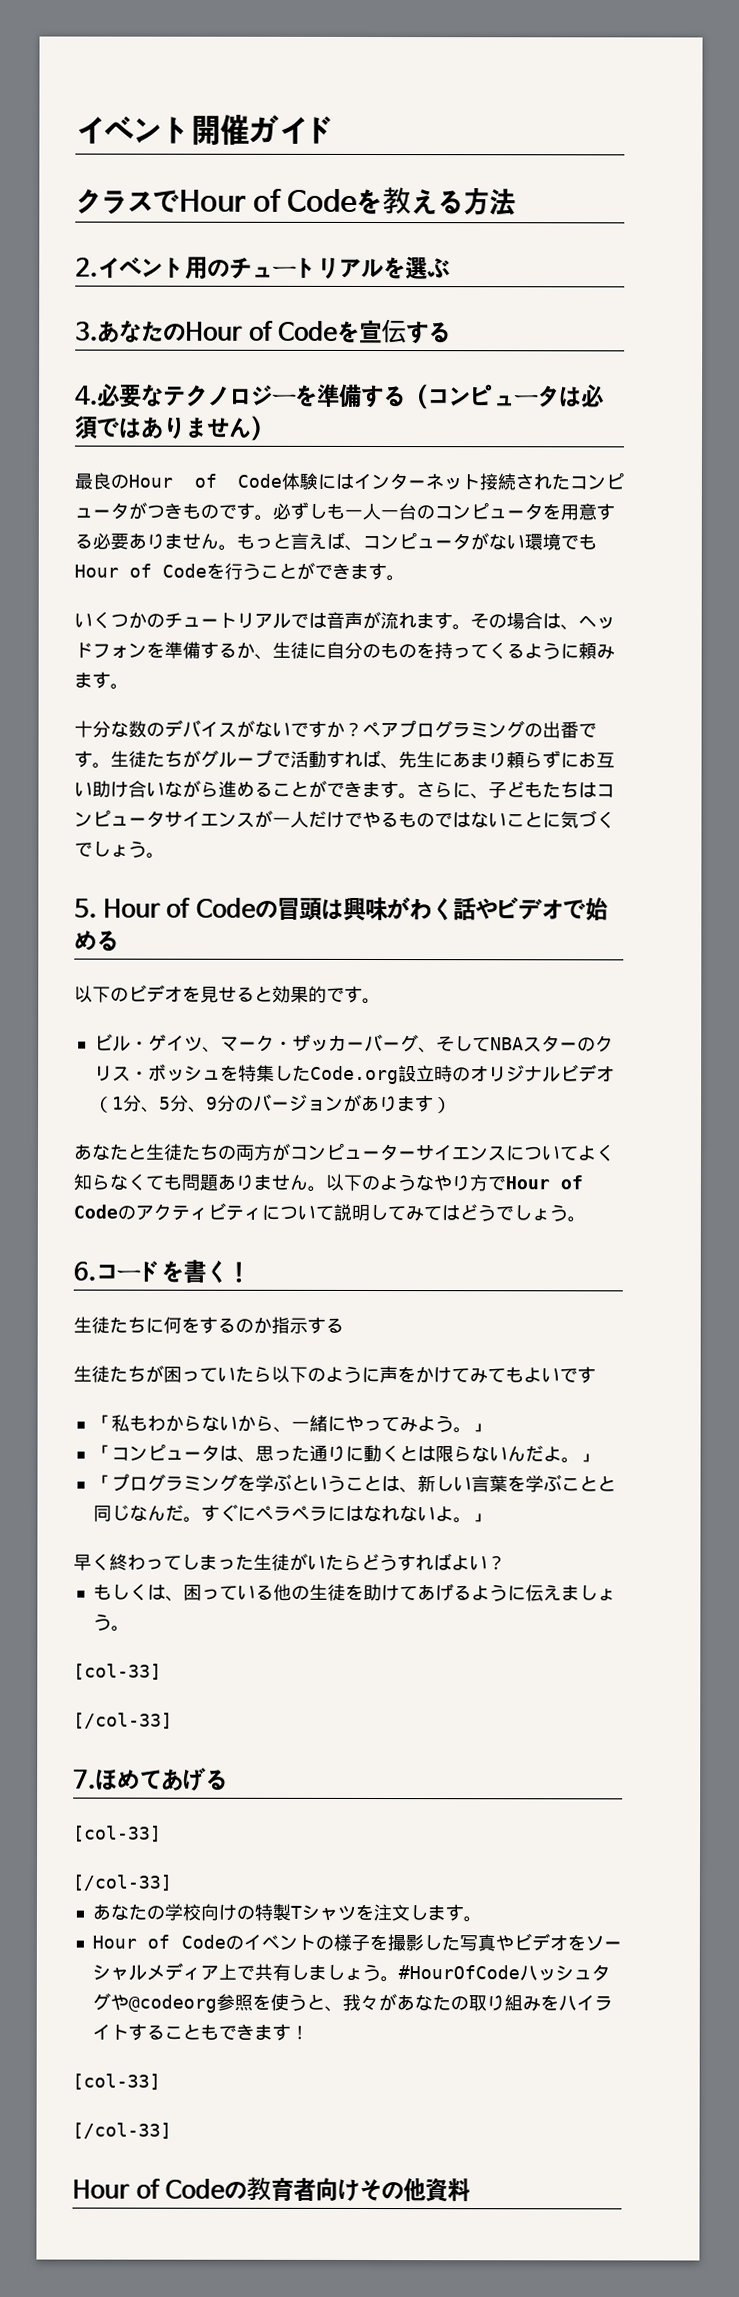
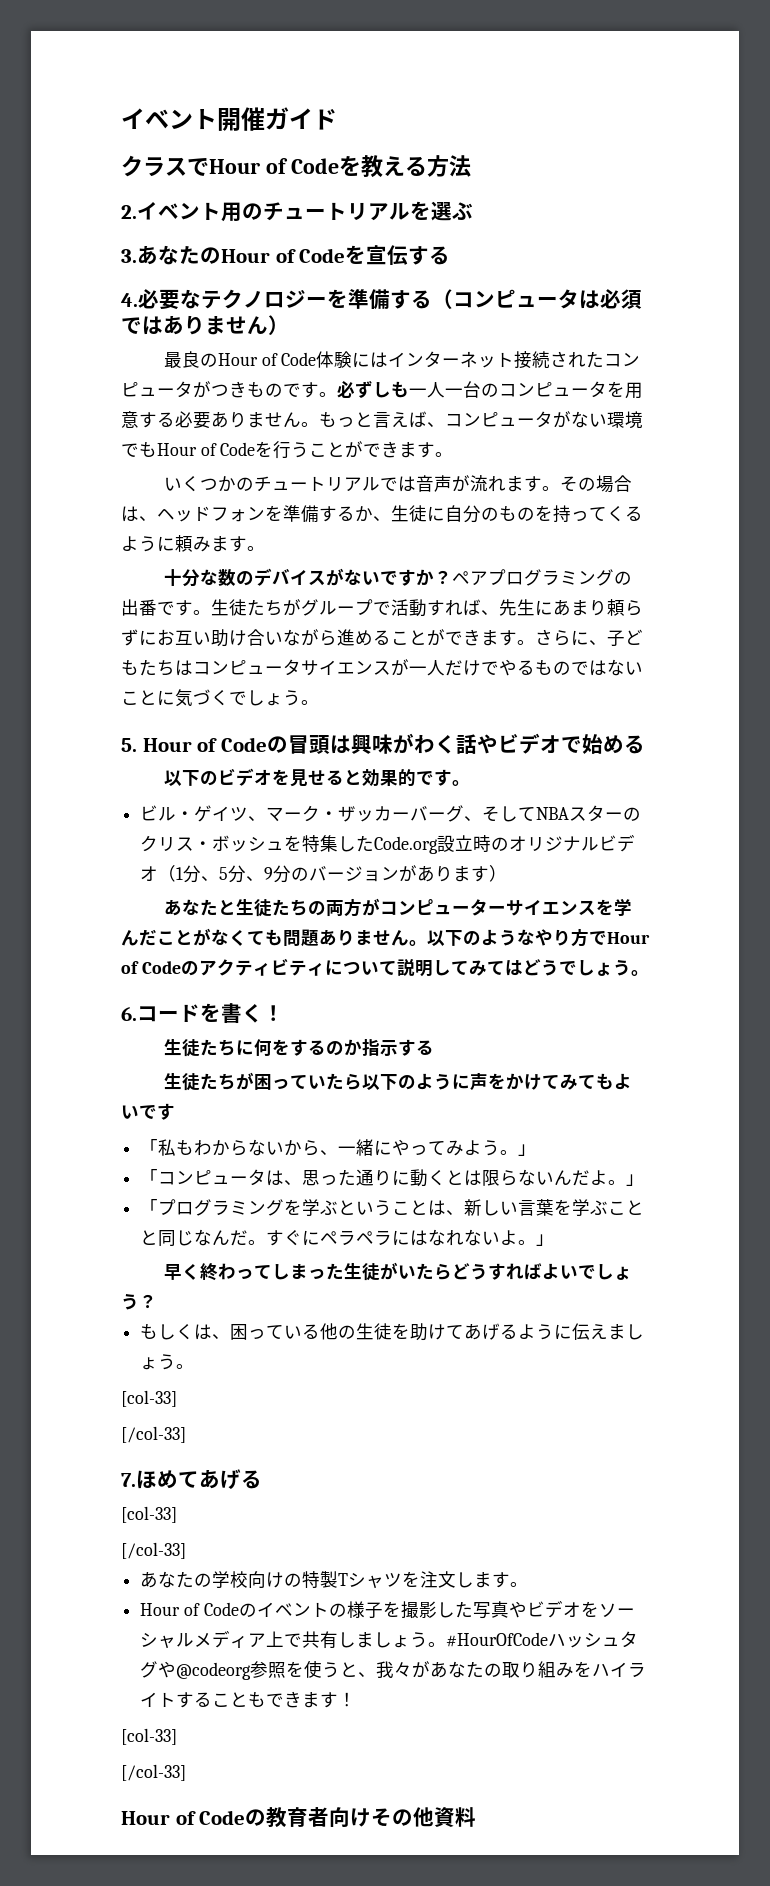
[505,1144,615,1162] [73,1173,110,1191] についてよく知ら -> [595,898,632,916] [121,928,211,946] を学んだことが
(488, 1563) none -> [577,1264,632,1280] [121,1293,139,1310] でしょう

